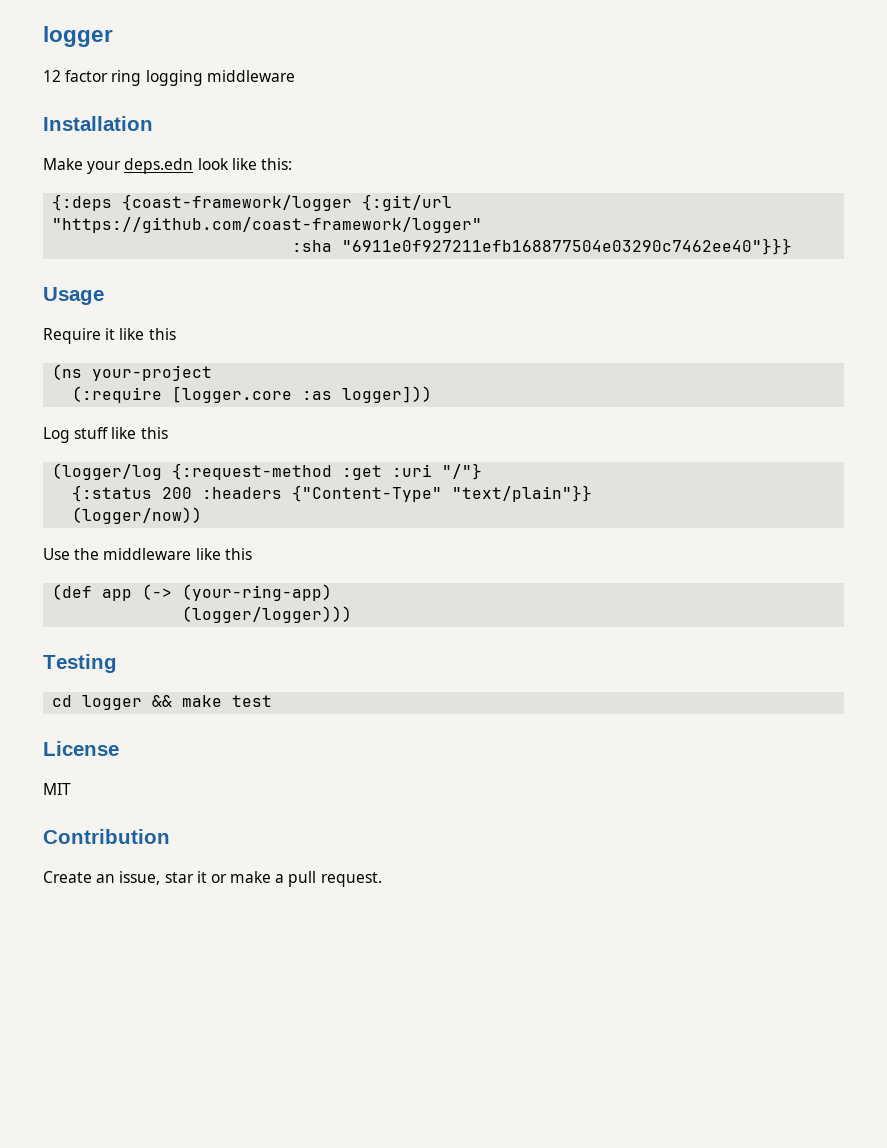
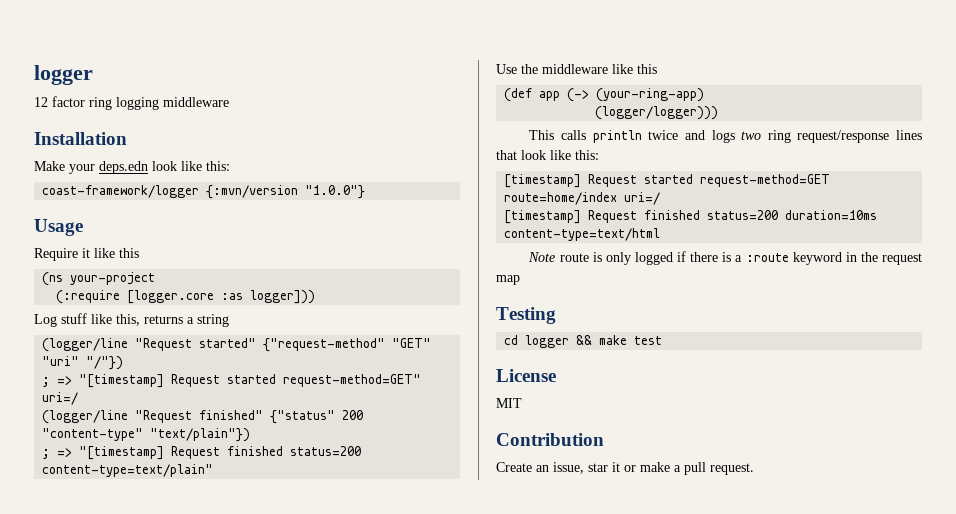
[52,194,453,211] [52,217,483,233] [292,238,793,255] {:deps {coast-framework/logger {:git/url "https://github.com/coast-framework/logger" // :sha "6911e0f927211efb168877504e03290c7462ee40"}}} -> [42,185,366,199] coast-framework/logger {:mvn/version "1.0.0"}
[140,427,168,439] [52,463,483,480] [72,485,593,502] [72,507,203,524] this // (logger/log {:request-method :get :uri "/"} // {:status 200 :headers {"Content-Type" "text/plain"}} // (logger/now)) -> [116,314,229,327] [42,338,432,352] [42,356,124,370] [42,374,422,388] [42,392,79,405] [42,410,364,424] [42,428,251,442] [42,446,362,460] [42,464,214,477] this, returns a string // (logger/line "Request started" {"request-method" "GET" "uri" "/"}) // ; => "[timestamp] Request started request-method=GET" uri=/ // (logger/line "Request finished" {"status" 200 "content-type" "text/plain"}) // ; => "[timestamp] Request finished status=200 content-type=text/plain"
(353, 614) none -> [529,130,923,143] [496,150,599,160] [504,174,831,188] [504,192,661,205] [504,210,878,224] [504,228,661,241] [528,251,923,265] [496,275,520,285] // This calls println twice and logs two ring request/response lines that look like this: // [timestamp] Request started request-method=GET route=home/index uri=/ // [timestamp] Request finished status=200 duration=10ms content-type=text/html // Note route is only logged if there is a :route keyword in the request map

